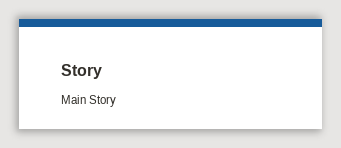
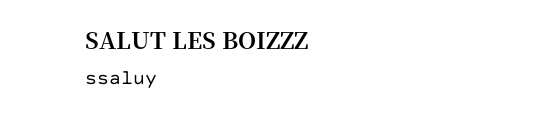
[61,64,102,79] [61,95,117,107] Story // Main Story -> [85,32,309,49] [85,71,157,89] SALUT LES BOIZZZ // ssaluy

